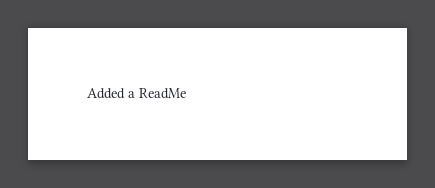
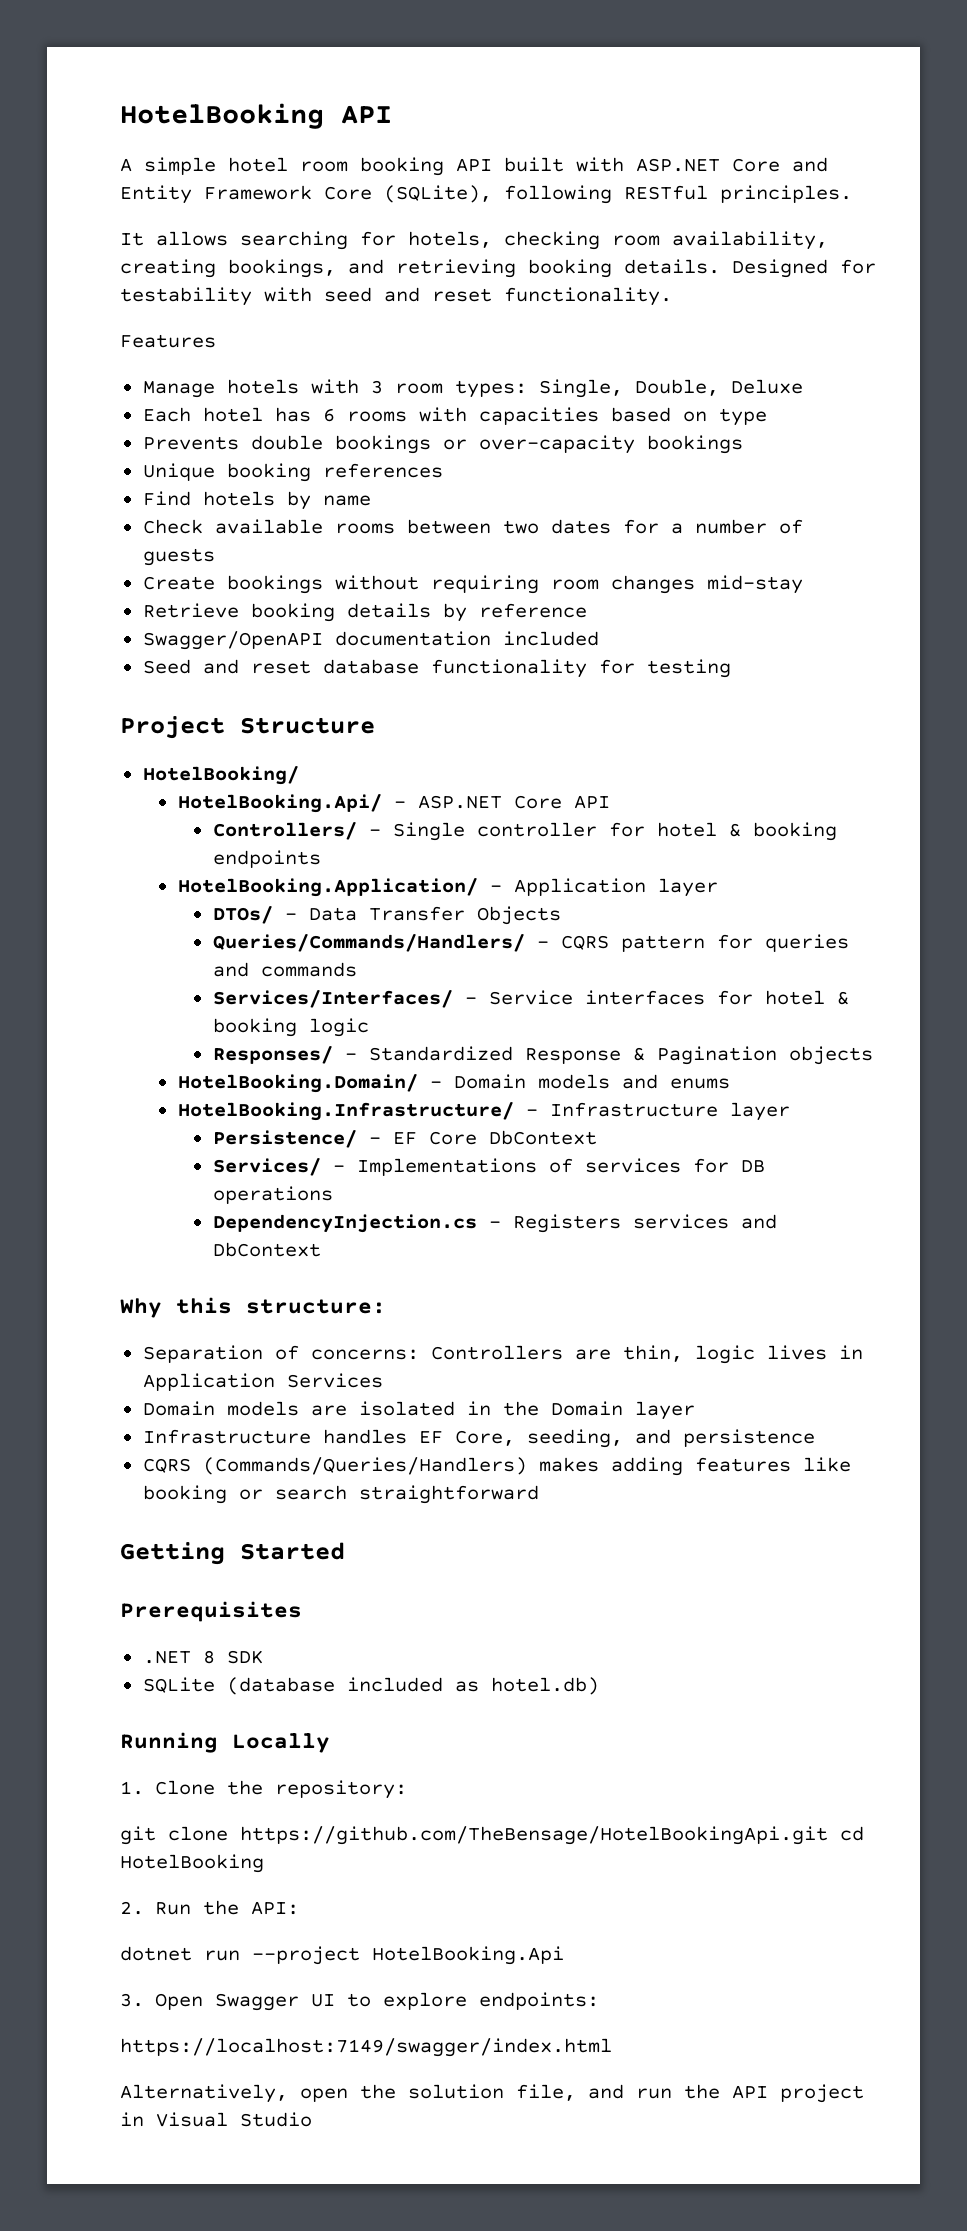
[87,88,186,99] Added a ReadMe -> [120,103,392,129] [120,157,828,176] [120,185,852,204] [120,231,828,250] [120,259,876,278] [120,287,672,306] [120,334,216,348] [142,379,803,398] [142,407,767,426] [142,435,743,454] [142,463,443,482] [142,491,371,510] [142,519,803,534] [142,548,215,566] [142,575,803,594] [142,603,587,622] [142,631,599,650] [142,659,731,678] [120,716,375,739] [142,766,299,785] [177,794,610,813] [212,822,837,841] [212,850,321,868] [177,878,718,897] [212,906,561,925] [212,934,849,952] [212,962,357,977] [212,990,849,1008] [212,1018,369,1037] [212,1046,873,1065] [177,1074,730,1093] [177,1102,790,1121] [212,1130,597,1148] [212,1158,765,1176] [212,1186,333,1204] [212,1214,777,1233] [212,1242,321,1257] [120,1297,386,1318] [142,1345,863,1364] [142,1373,383,1391] [142,1401,695,1420] [142,1429,815,1448] [142,1457,851,1476] [142,1485,539,1504] [120,1542,345,1565] [120,1601,302,1622] [142,1650,263,1664] [142,1677,599,1695] [120,1732,330,1753] [120,1780,408,1799] [120,1826,864,1845] [120,1854,264,1873] [120,1900,300,1915] [120,1946,564,1965] [120,1992,600,2011] [120,2038,612,2057] [120,2084,864,2103] [120,2112,312,2127] HotelBooking API // A simple hotel room booking API built with ASP.NET Core and Entity Framework Core (SQLite), following RESTful principles. // It allows searching for hotels, checking room availability, creating bookings, and retrieving booking details. Designed for testability with seed and reset functionality. // Features // Manage hotels with 3 room types: Single, Double, Deluxe // Each hotel has 6 rooms with capacities based on type // Prevents double bookings or over-capacity bookings // Unique booking references // Find hotels by name // Check available rooms between two dates for a number of guests // Create bookings without requiring room changes mid-stay // Retrieve booking details by reference // Swagger/OpenAPI documentation included // Seed and reset database functionality for testing // Project Structure // HotelBooking/ // HotelBooking.Api/ – ASP.NET Core API // Controllers/ – Single controller for hotel & booking endpoints // HotelBooking.Application/ – Application layer // DTOs/ – Data Transfer Objects // Queries/Commands/Handlers/ – CQRS pattern for queries and commands // Services/Interfaces/ – Service interfaces for hotel & booking logic // Responses/ – Standardized Response & Pagination objects // HotelBooking.Domain/ – Domain models and enums // HotelBooking.Infrastructure/ – Infrastructure layer // Persistence/ – EF Core DbContext // Services/ – Implementations of services for DB operations // DependencyInjection.cs – Registers services and DbContext // Why this structure: // Separation of concerns: Controllers are thin, logic lives in Application Services // Domain models are isolated in the Domain layer // Infrastructure handles EF Core, seeding, and persistence // CQRS (Commands/Queries/Handlers) makes adding features like booking or search straightforward // Getting Started // Prerequisites // .NET 8 SDK // SQLite (database included as hotel.db) // Running Locally // 1. Clone the repository: // git clone https://github.com/TheBensage/HotelBookingApi.git cd HotelBooking // 2. Run the API: // dotnet run --project HotelBooking.Api // 3. Open Swagger UI to explore endpoints: // https://localhost:7149/swagger/index.html // Alternatively, open the solution file, and run the API project in Visual Studio

